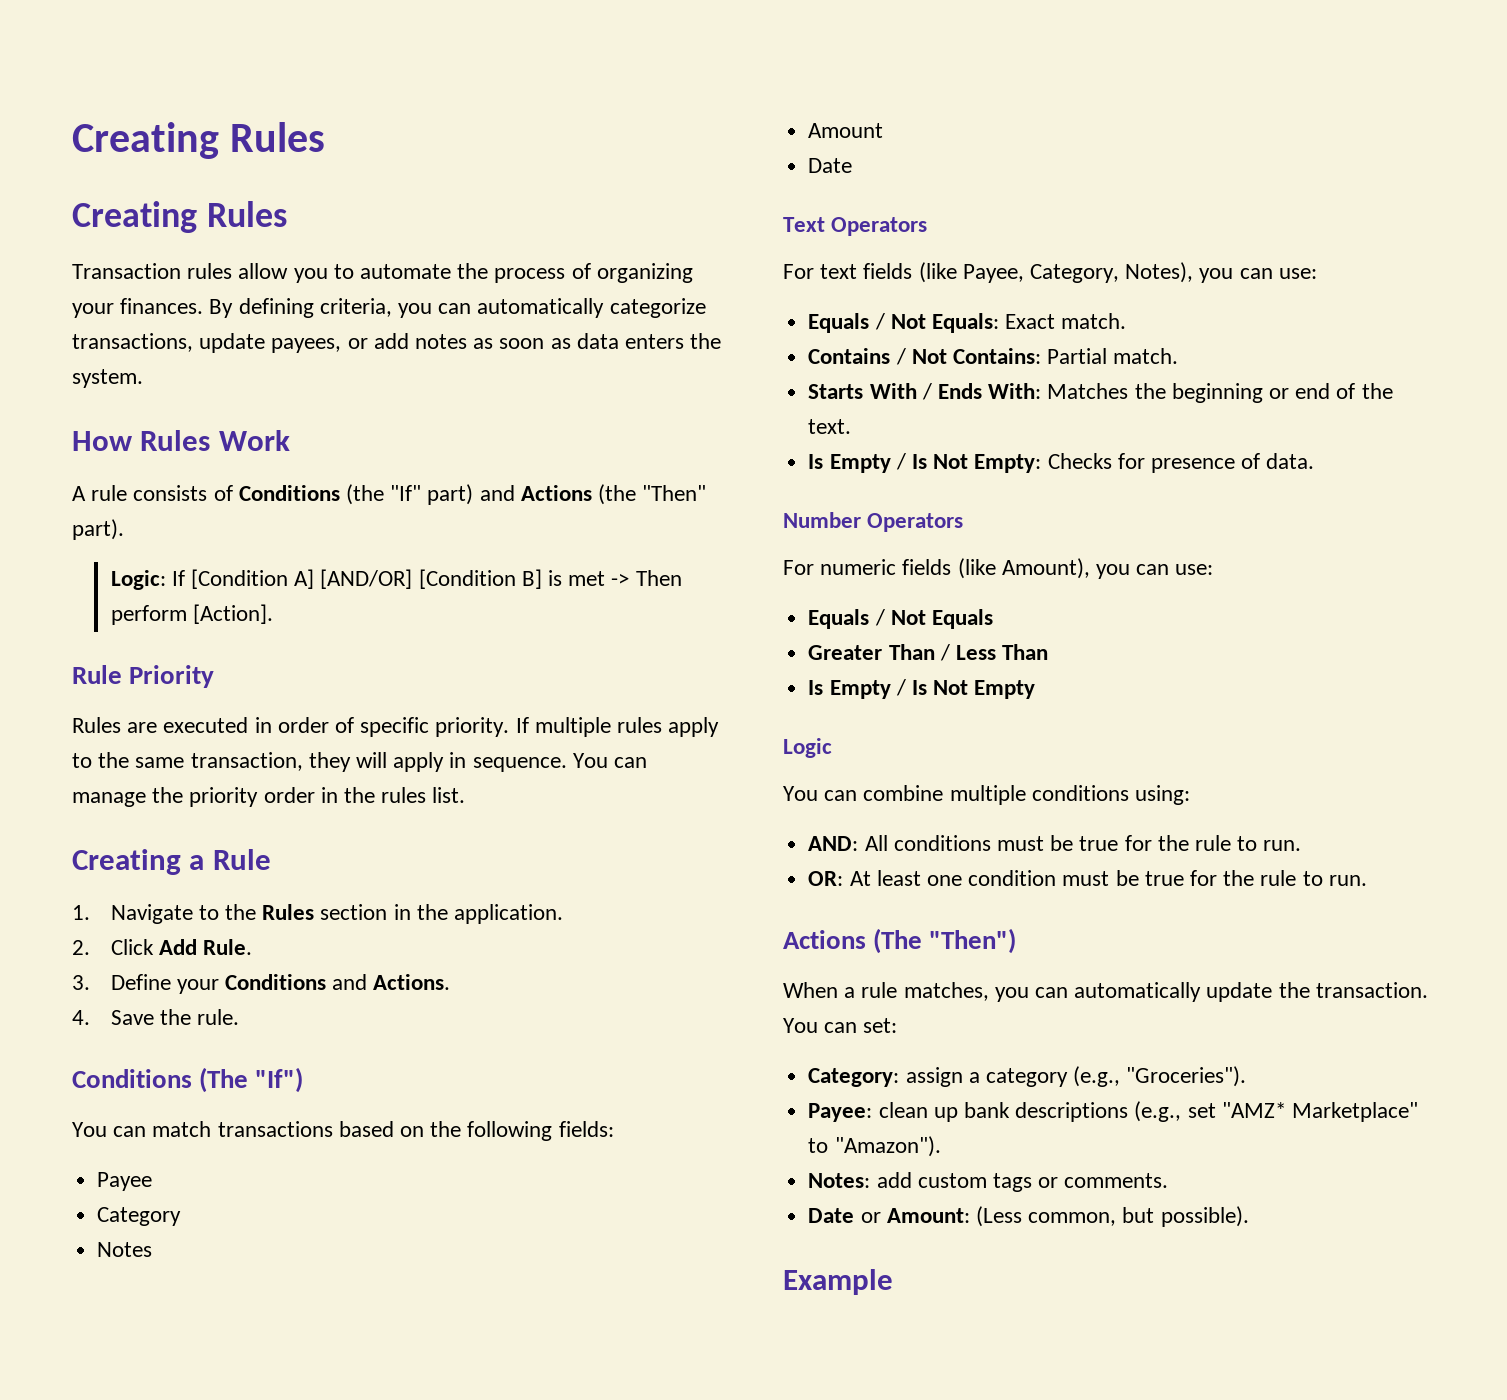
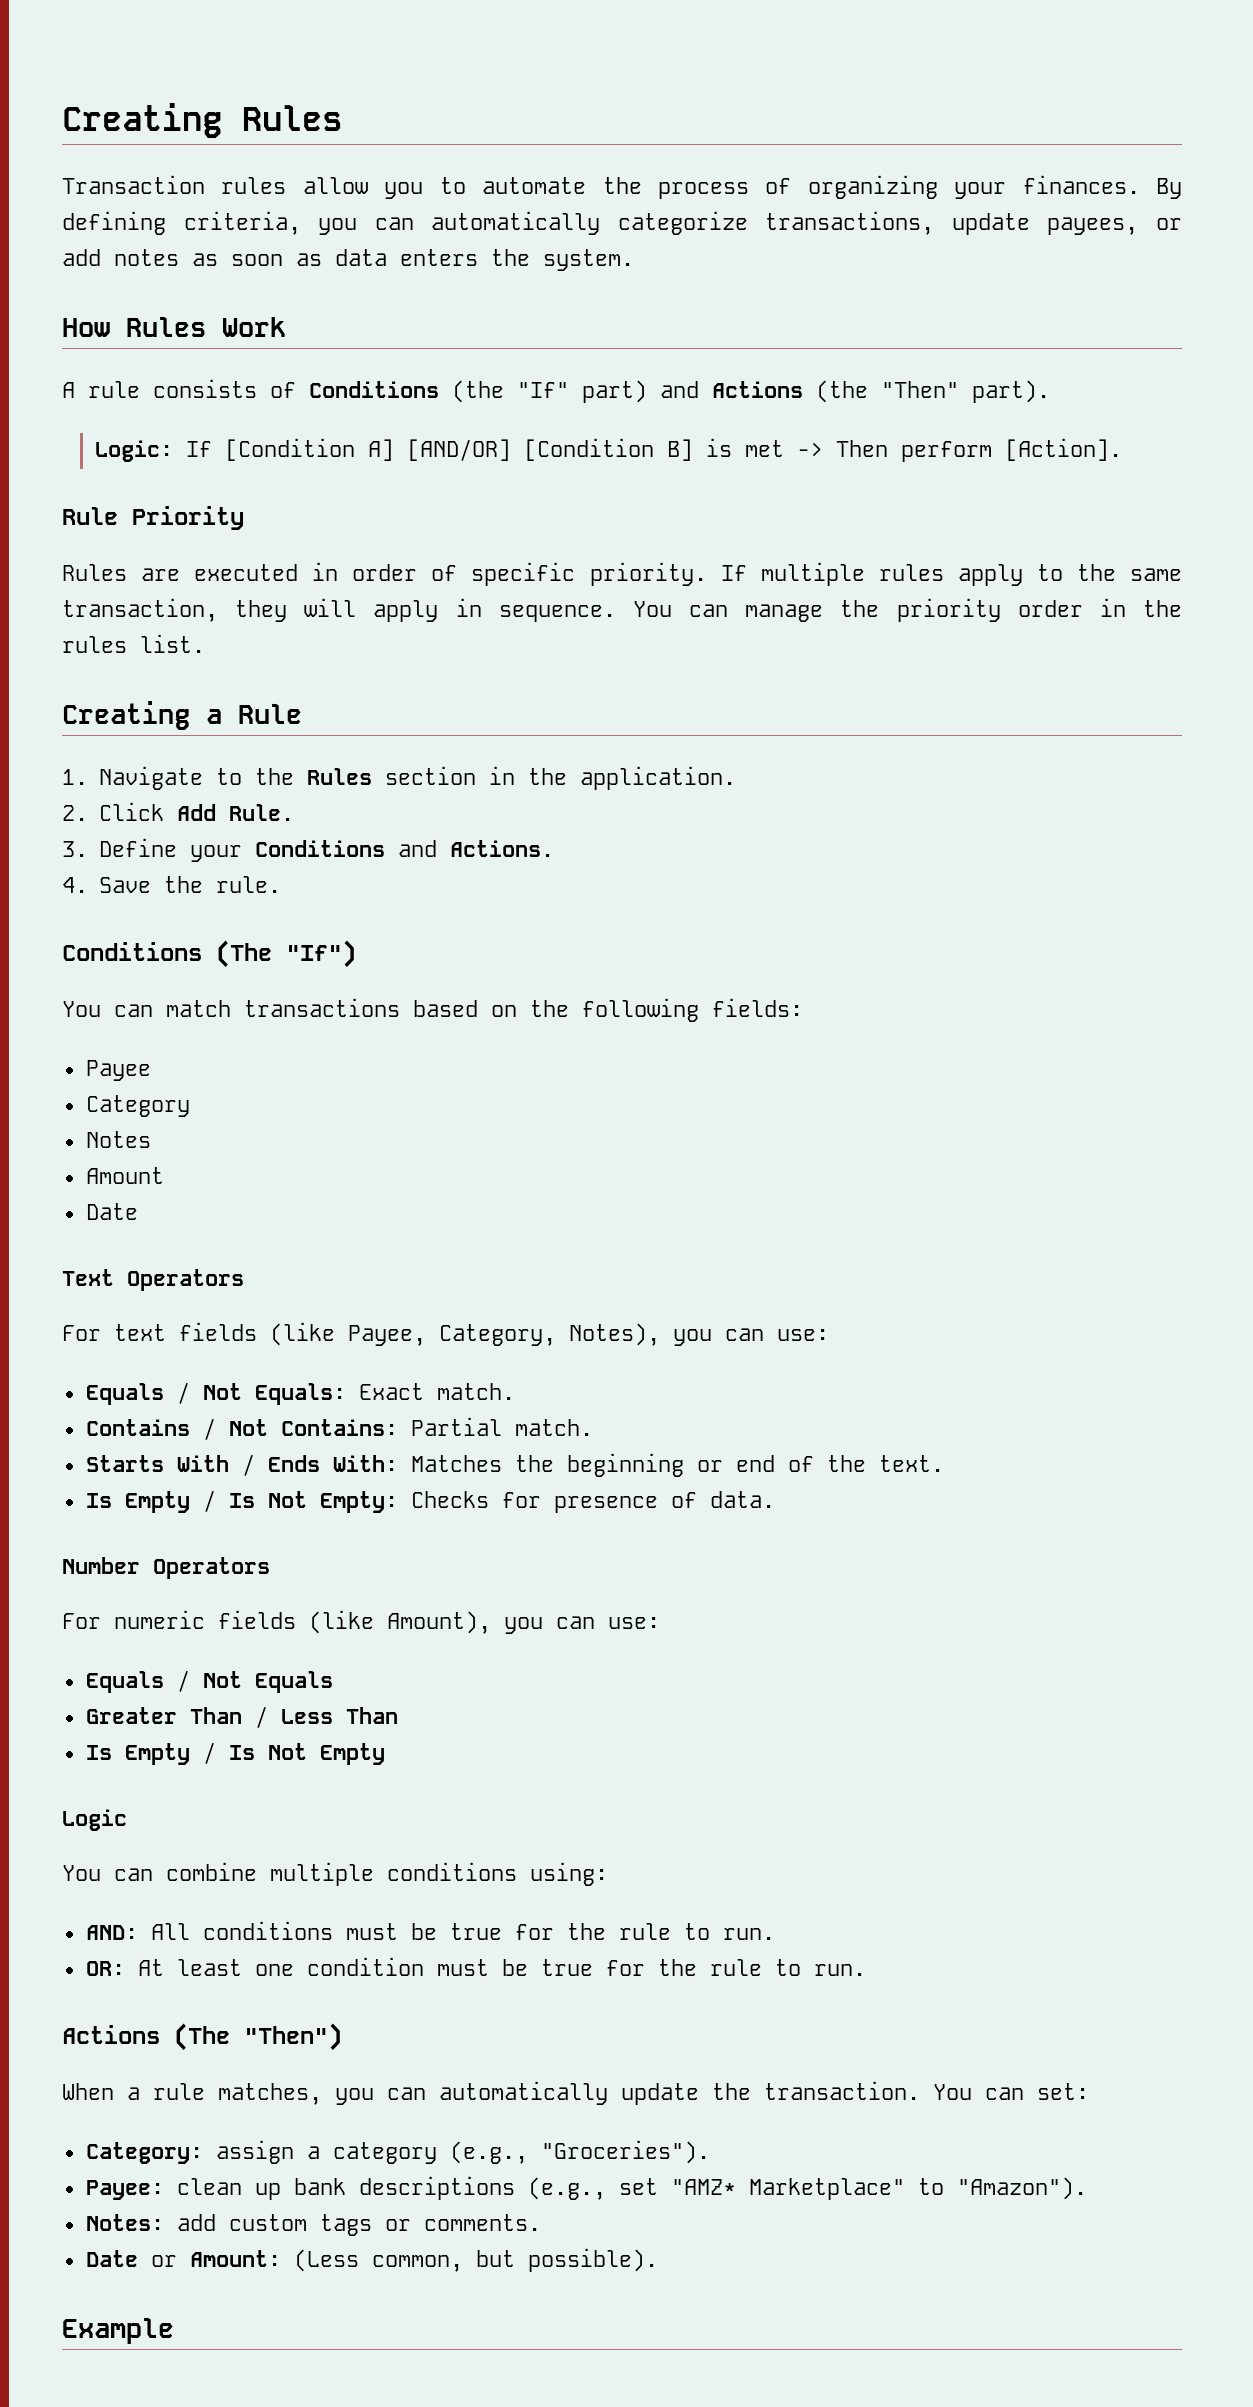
[72,122,326,159] [72,201,287,233] Creating Rules // Creating Rules -> [62,103,342,138] Creating Rules

